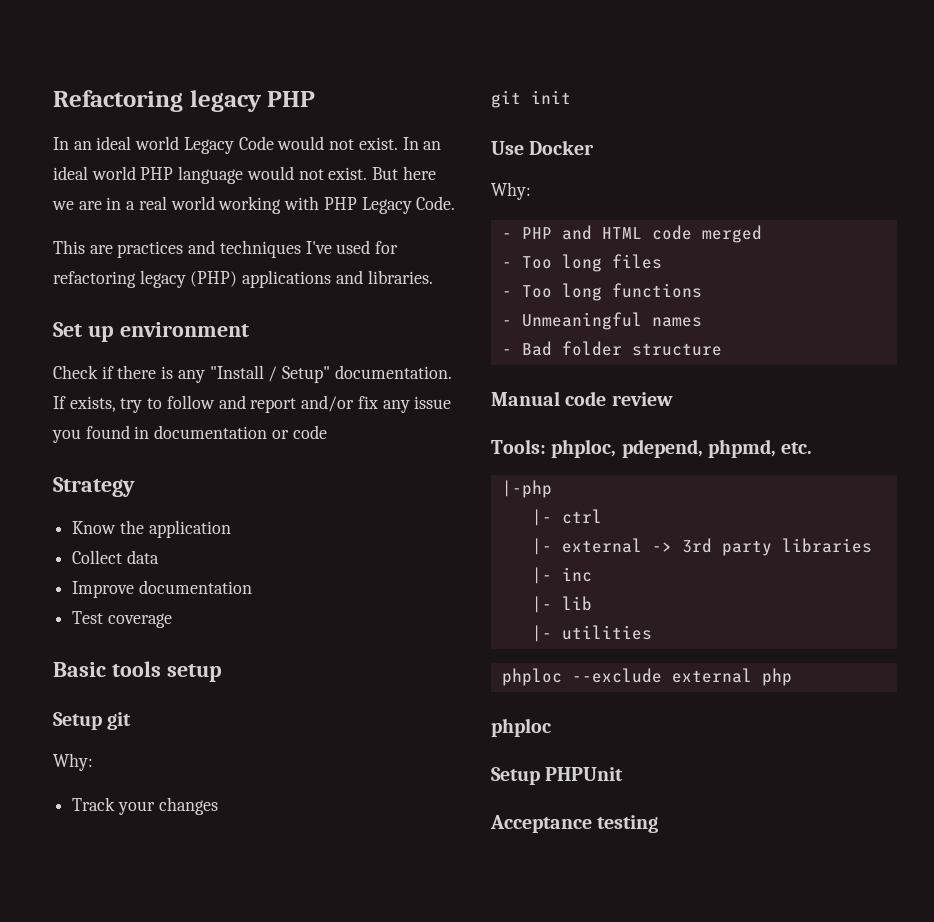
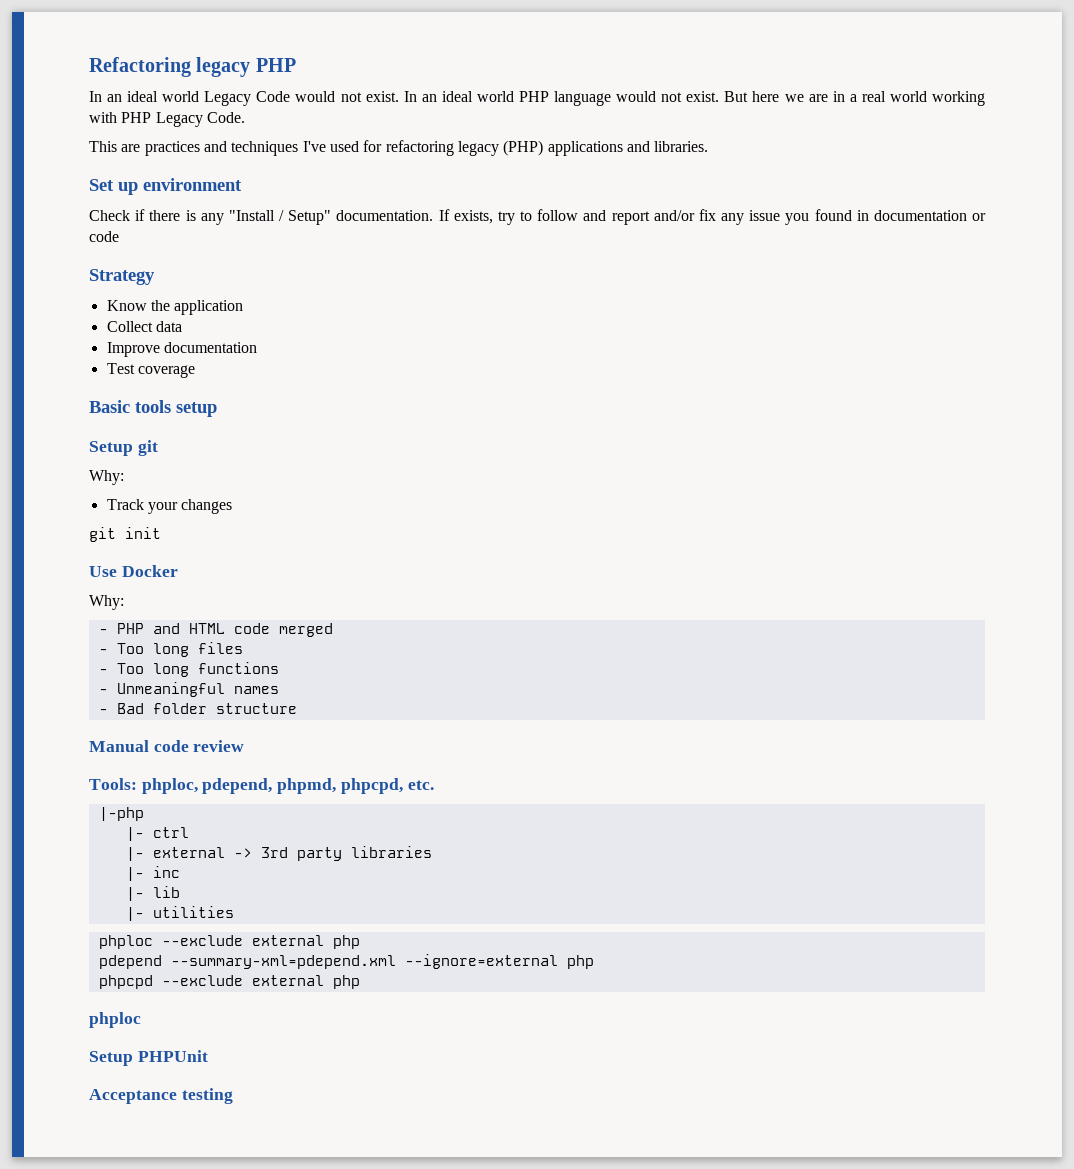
(776, 448) none -> [340,778,403,794] phpcpd,
(792, 677) none -> [98,954,594,969] [98,975,360,989] // pdepend --summary-xml=pdepend.xml --ignore=external php // phpcpd --exclude external php

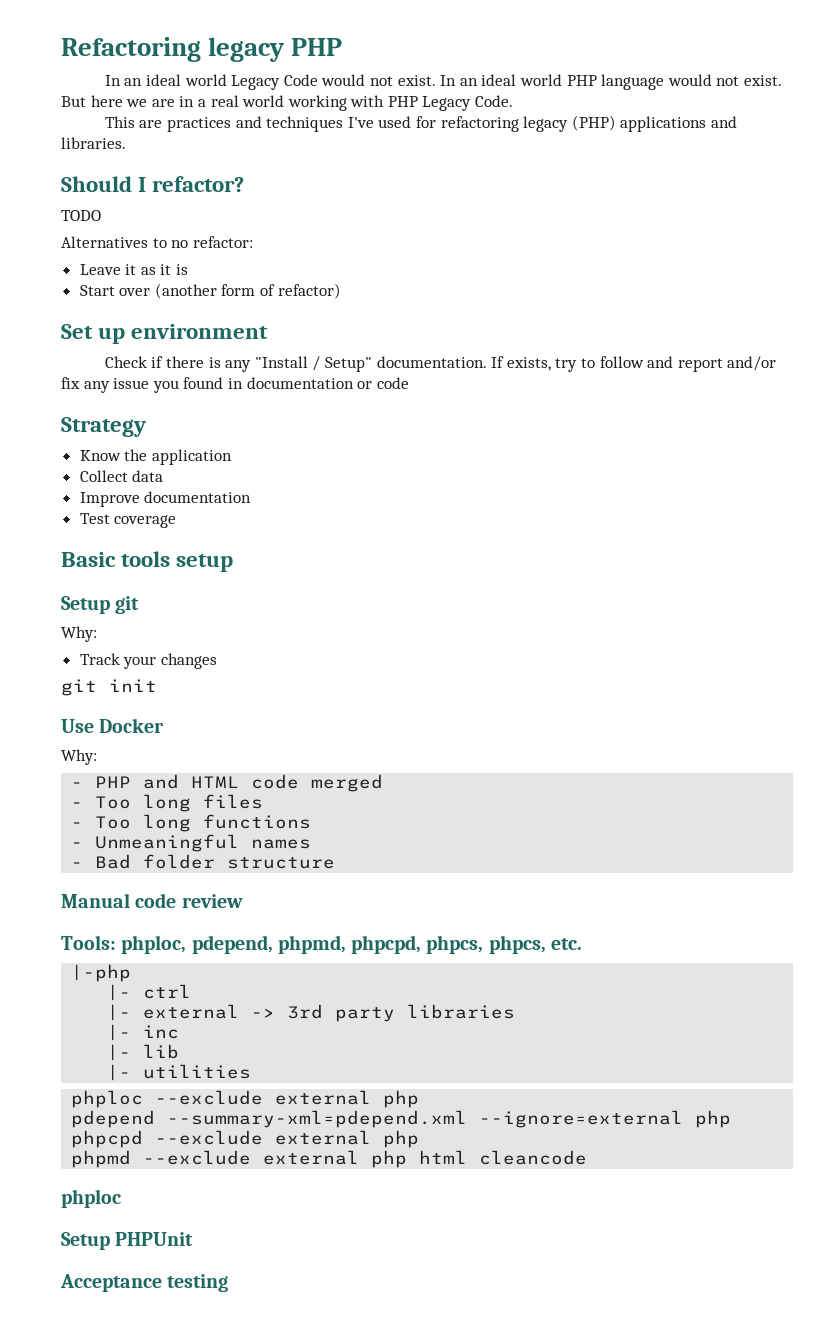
(709, 146) none -> [61,176,245,192] [61,210,101,221] [61,236,253,248] [79,264,189,275] [79,283,341,299] // Should I refactor? // TODO // Alternatives to no refactor: // Leave it as it is // Start over (another form of refactor)
(403, 786) none -> [426,935,546,954] phpcs, phpcs,
(360, 982) none -> [71,1150,588,1168] // phpmd --exclude external php html cleancode

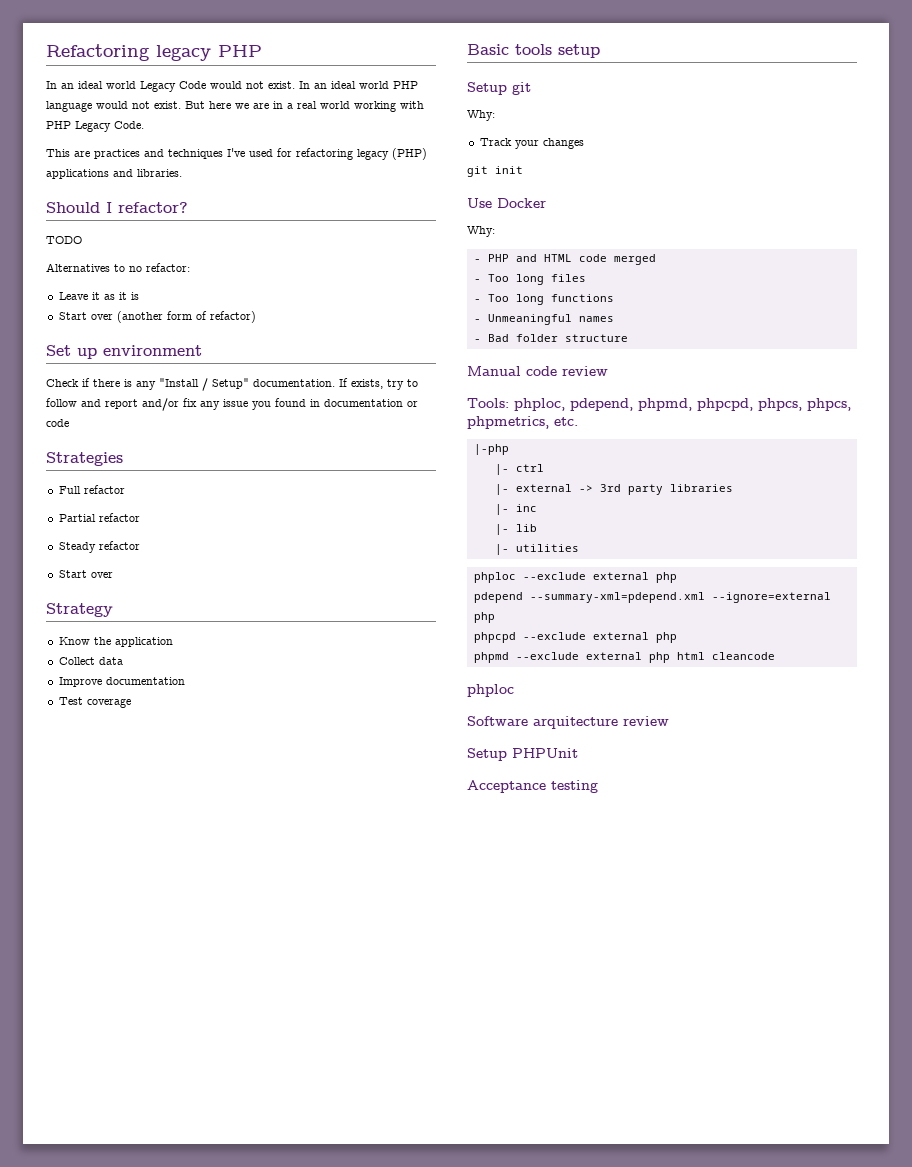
(409, 383) none -> [46,452,123,466] [58,485,125,494] [58,513,140,522] [58,541,140,553] [58,570,113,578] // Strategies // Full refactor // Partial refactor // Steady refactor // Start over
(546, 944) none -> [467,416,549,429] phpmetrics,
(121, 1198) none -> [467,716,669,729] // Software arquitecture review

